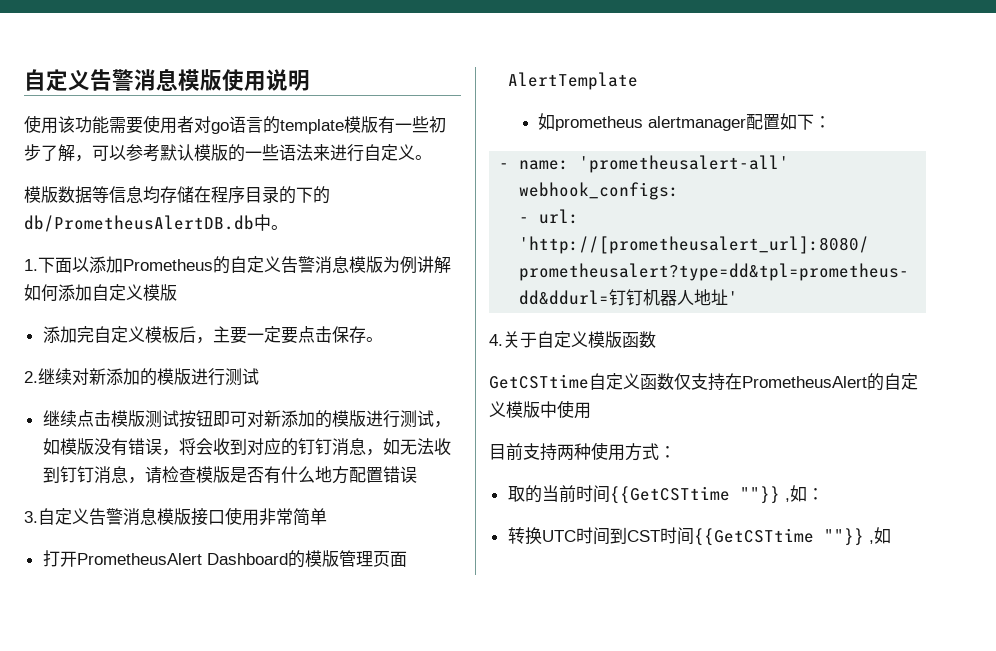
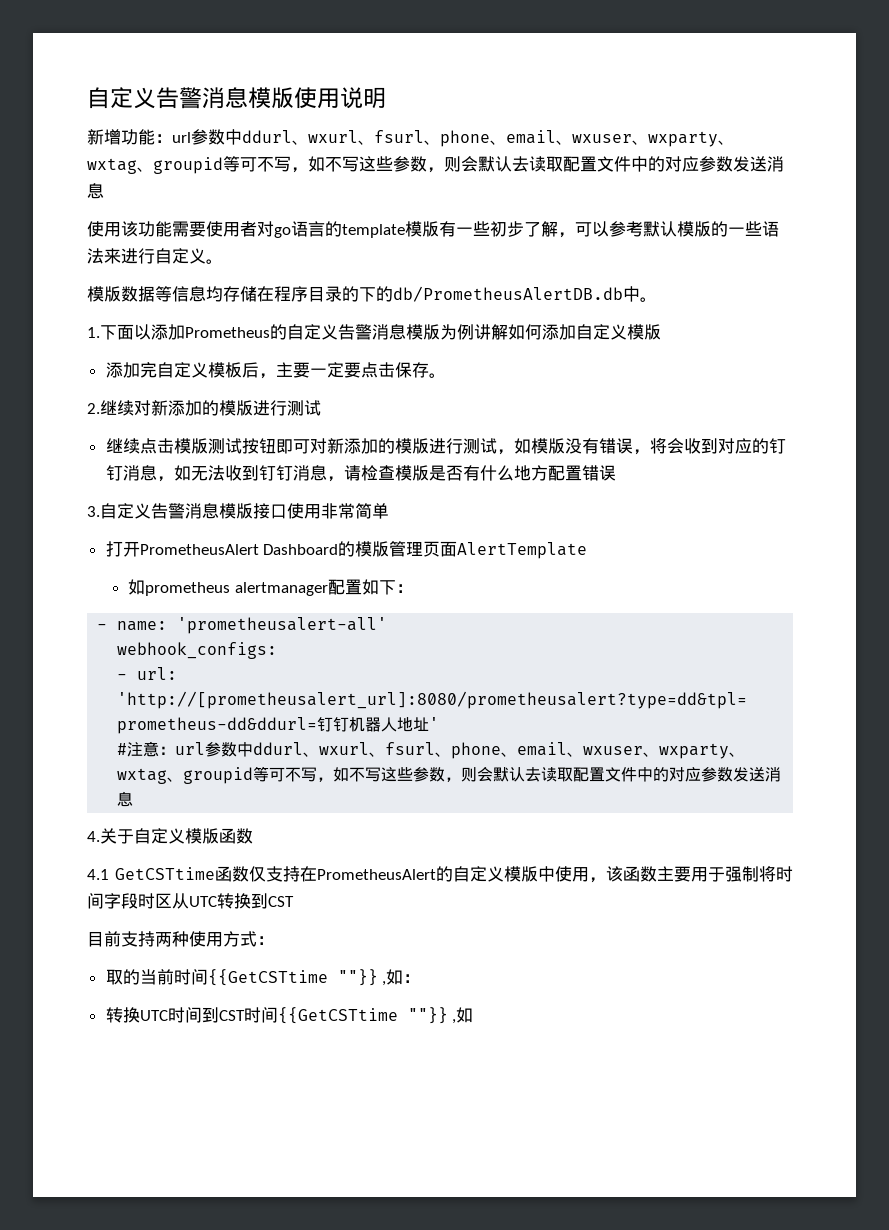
(310, 80) none -> [87,129,734,147] [87,156,784,174] [87,183,104,199] // 新增功能：url参数中ddurl、wxurl、fsurl、phone、email、wxuser、wxparty、wxtag、groupid等可不写，如不写这些参数，则会默认去读取配置文件中的对应参数发送消息
(739, 297) none -> [117,741,746,759] [117,766,782,784] [117,791,134,807] // #注意：url参数中ddurl、wxurl、fsurl、phone、email、wxuser、wxparty、wxtag、groupid等可不写，如不写这些参数，则会默认去读取配置文件中的对应参数发送消息
[489,373,640,390] GetCSTtime自定义 -> [87,867,215,880] 4.1 GetCSTtime
(591, 410) none -> [589,866,793,883] [87,893,294,909] ，该函数主要用于强制将时间字段时区从UTC转换到CST

